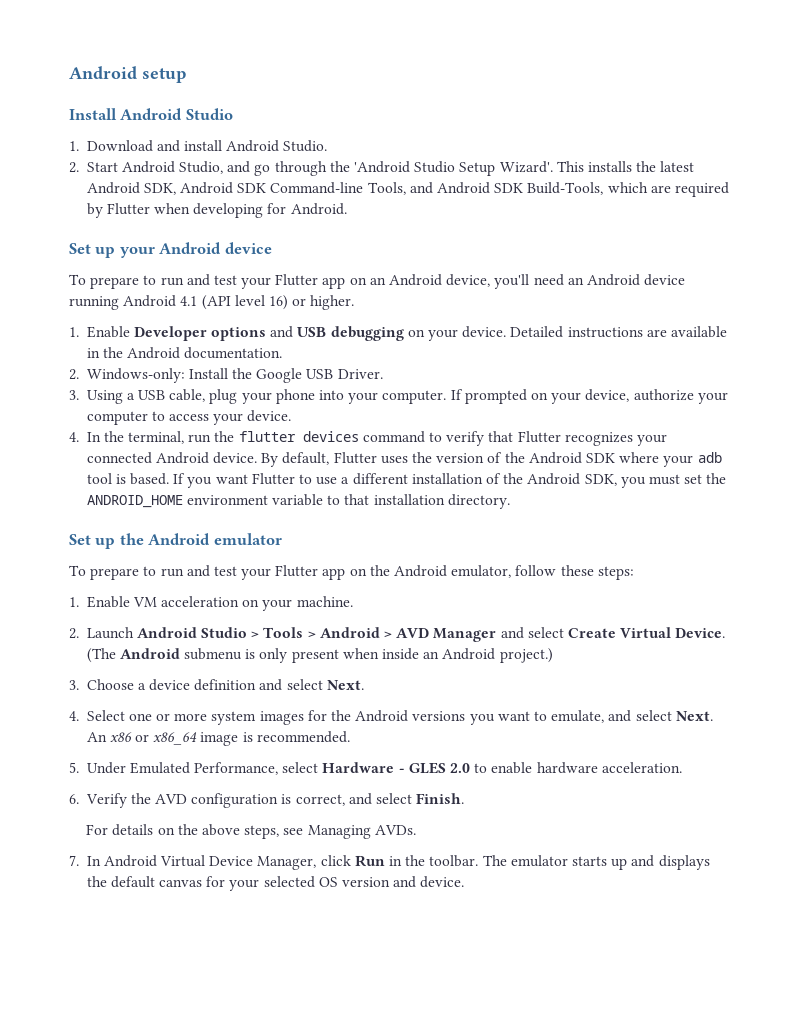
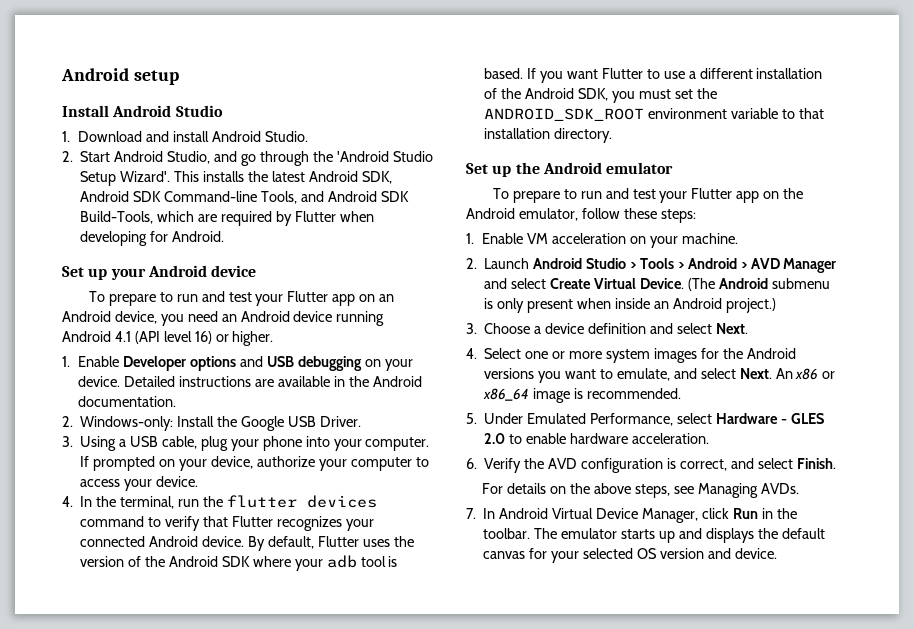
[494,274,530,289] you'll -> [160,314,184,326] you
[86,495,183,508] ANDROID_HOME -> [484,108,645,121] ANDROID_SDK_ROOT

